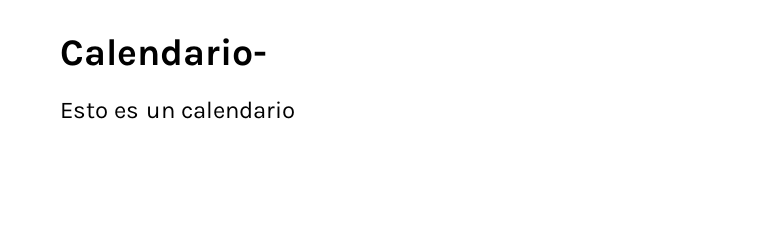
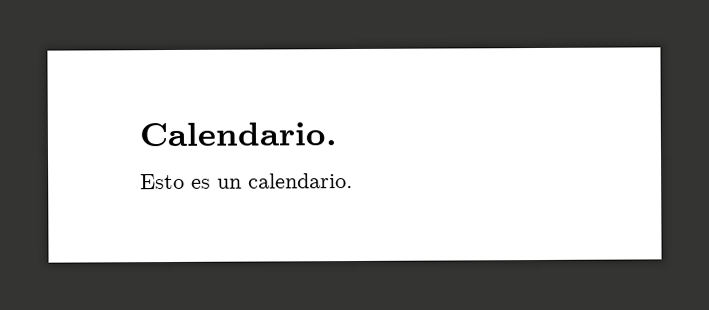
[60,38,267,66] Calendario- -> [139,122,337,147] Calendario.
[181,101,296,119] calendario -> [248,173,353,189] calendario.

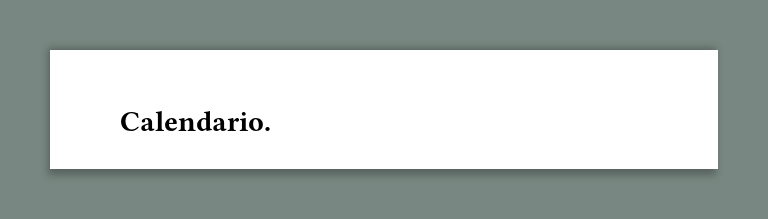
[140,173,353,190] // Esto es un calendario. -> (271, 121) none

